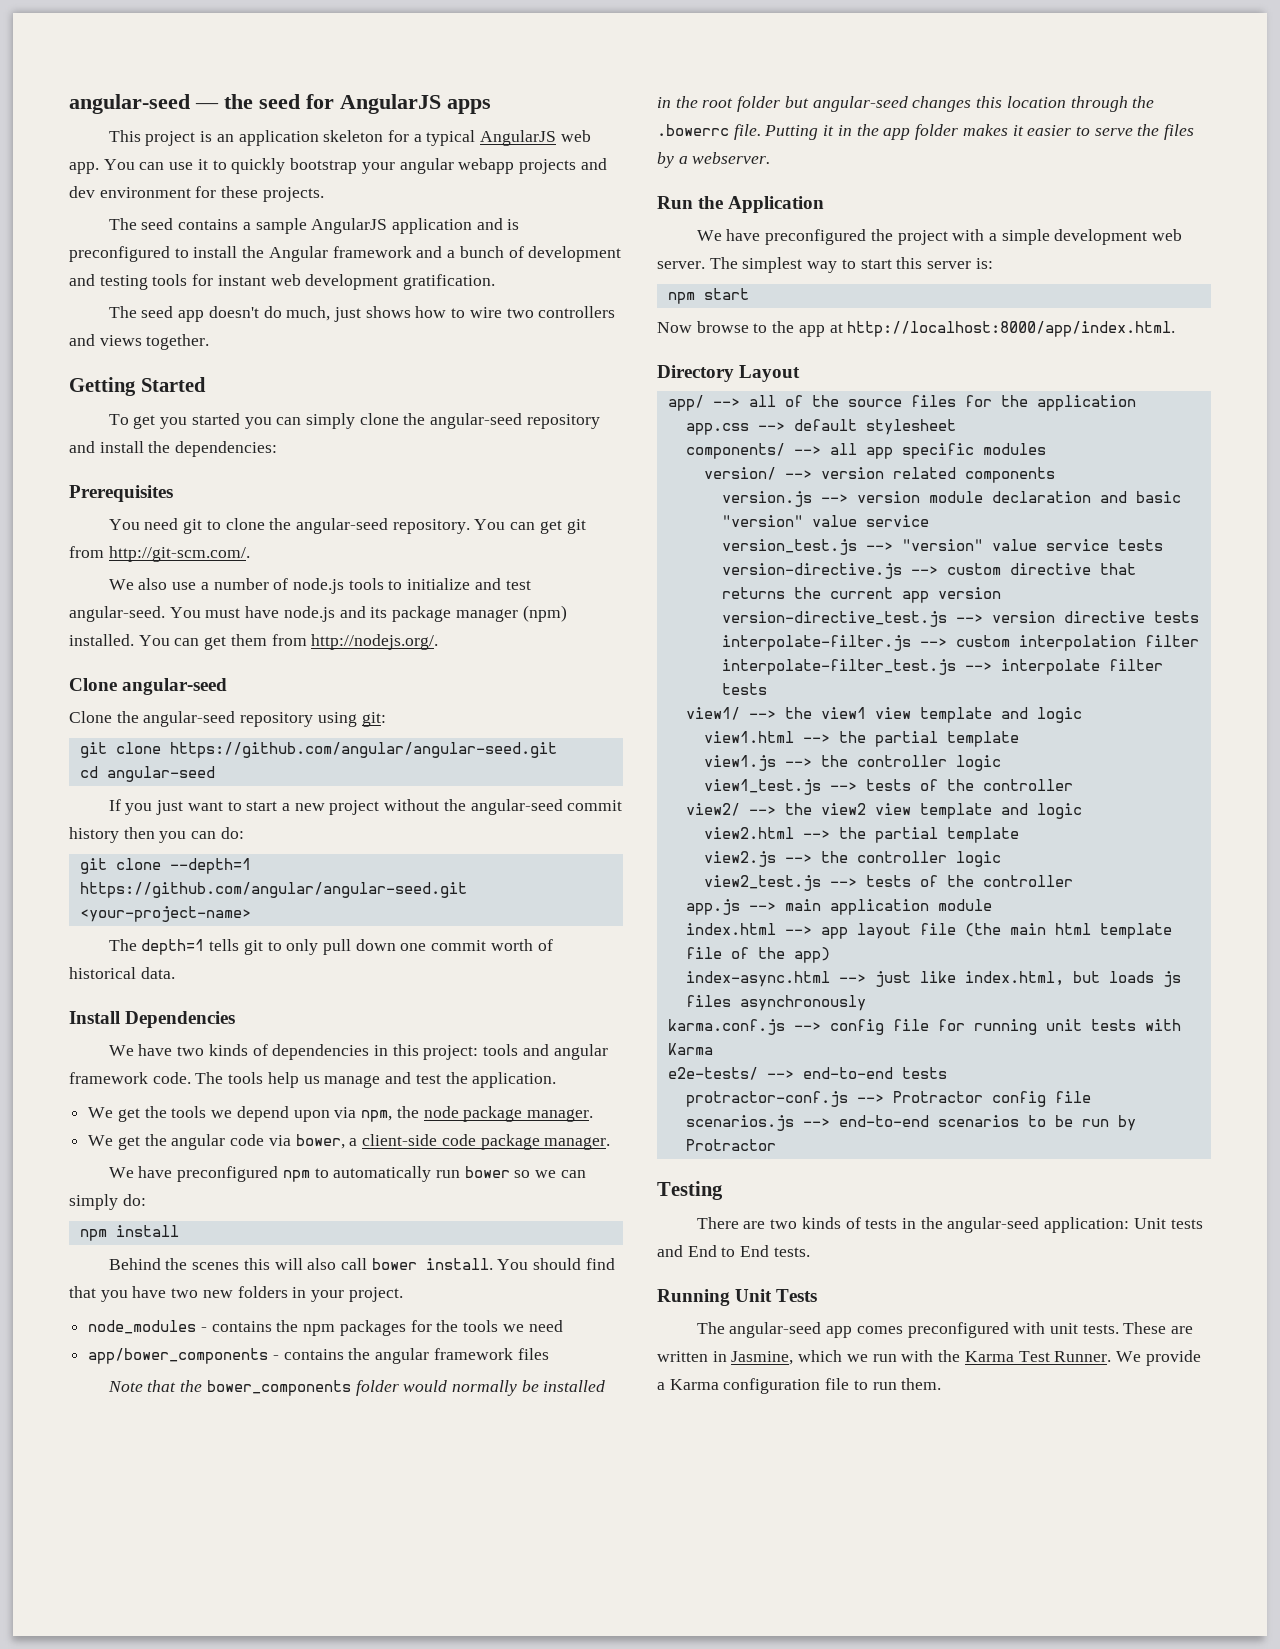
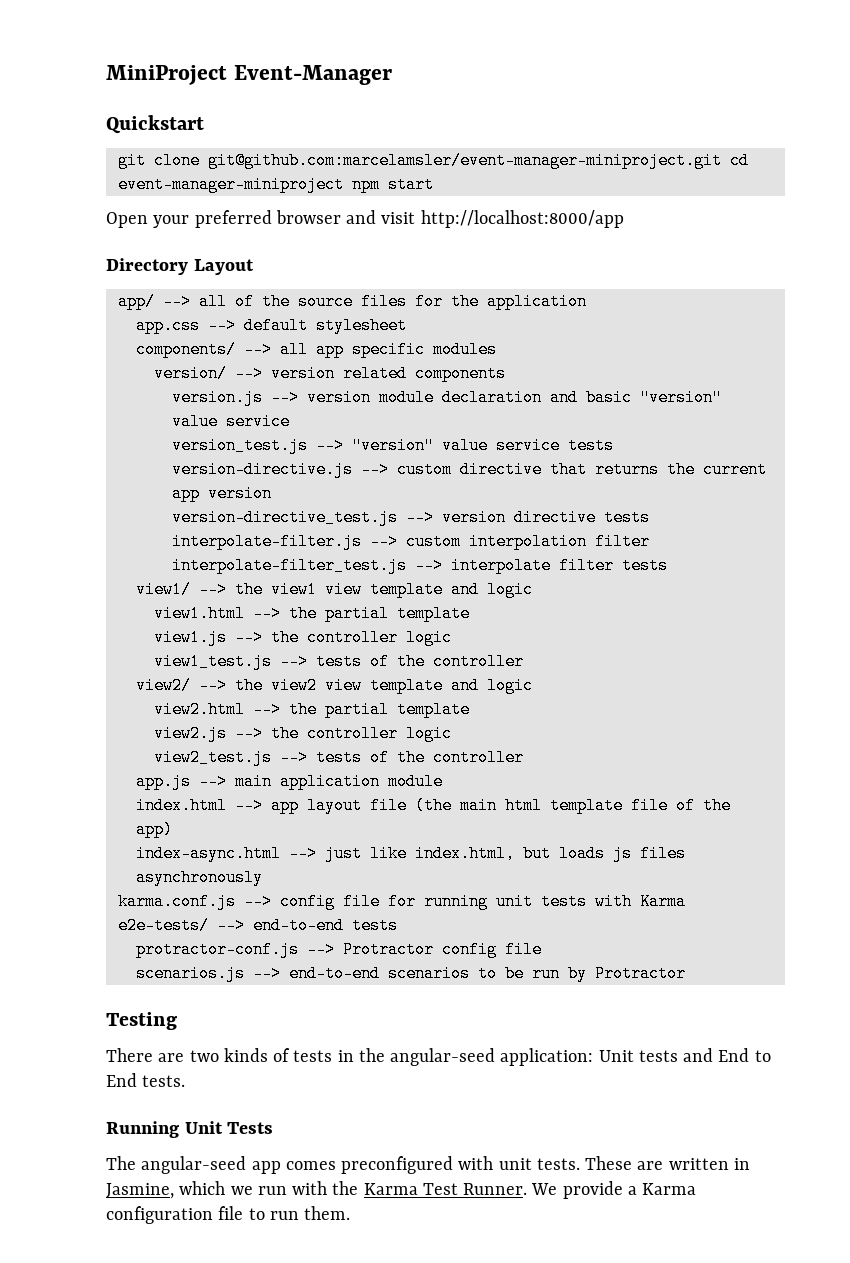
[69,94,491,114] [108,130,591,146] [69,158,607,174] [69,186,324,202] [108,218,520,234] [69,246,622,262] [69,274,496,290] [108,306,616,322] [69,334,210,350] [69,377,206,396] [108,413,600,429] [69,441,278,457] [69,485,173,502] [108,518,586,534] [69,546,250,562] [108,578,531,594] [69,605,567,622] [69,634,439,650] [69,678,228,695] [69,711,386,727] [79,742,557,758] [79,766,215,782] [108,799,623,815] [69,827,244,843] [79,858,251,874] [79,882,467,898] [79,906,251,922] [108,939,553,955] [69,967,175,979] [69,1011,236,1028] [108,1044,608,1060] [69,1072,557,1088] [88,1106,593,1122] [88,1134,611,1150] [108,1166,586,1182] [69,1194,146,1210] [79,1225,179,1241] [108,1258,615,1270] [69,1286,403,1302] [88,1320,563,1336] [88,1348,549,1364] [107,1380,606,1396] [657,96,1155,112] [657,124,1195,140] [657,152,771,168] [657,196,825,213] [696,229,1183,245] [657,257,993,273] [667,288,749,304] [657,321,1176,337] angular-seed — the seed for AngularJS apps // This project is an application skeleton for a typical AngularJS web app. You can use it to quickly bootstrap your angular webapp projects and dev environment for these projects. // The seed contains a sample AngularJS application and is preconfigured to install the Angular framework and a bunch of development and testing tools for instant web development gratification. // The seed app doesn't do much, just shows how to wire two controllers and views together. // Getting Started // To get you started you can simply clone the angular-seed repository and install the dependencies: // Prerequisites // You need git to clone the angular-seed repository. You can get git from http://git-scm.com/. // We also use a number of node.js tools to initialize and test angular-seed. You must have node.js and its package manager (npm) installed. You can get them from http://nodejs.org/. // Clone angular-seed // Clone the angular-seed repository using git: // git clone https://github.com/angular/angular-seed.git // cd angular-seed // If you just want to start a new project without the angular-seed commit history then you can do: // git clone --depth=1 https://github.com/angular/angular-seed.git <your-project-name> // The depth=1 tells git to only pull down one commit worth of historical data. // Install Dependencies // We have two kinds of dependencies in this project: tools and angular framework code. The tools help us manage and test the application. // We get the tools we depend upon via npm, the node package manager. // We get the angular code via bower, a client-side code package manager. // We have preconfigured npm to automatically run bower so we can simply do: // npm install // Behind the scenes this will also call bower install. You should find that you have two new folders in your project. // node_modules - contains the npm packages for the tools we need // app/bower_components - contains the angular framework files // Note that the bower_components folder would normally be installed in the root folder but angular-seed changes this location through the .bowerrc file. Putting it in the app folder makes it easier to serve the files by a webserver. // Run the Application // We have preconfigured the project with a simple development web server. The simplest way to start this server is: // npm start // Now browse to the app at http://localhost:8000/app/index.html. -> [106,65,392,85] [106,115,204,134] [117,152,749,169] [117,176,434,193] [106,210,624,228] MiniProject Event-Manager // Quickstart // git clone git@github.com:marcelamsler/event-manager-miniproject.git cd event-manager-miniproject npm start // Open your preferred browser and visit http://localhost:8000/app

